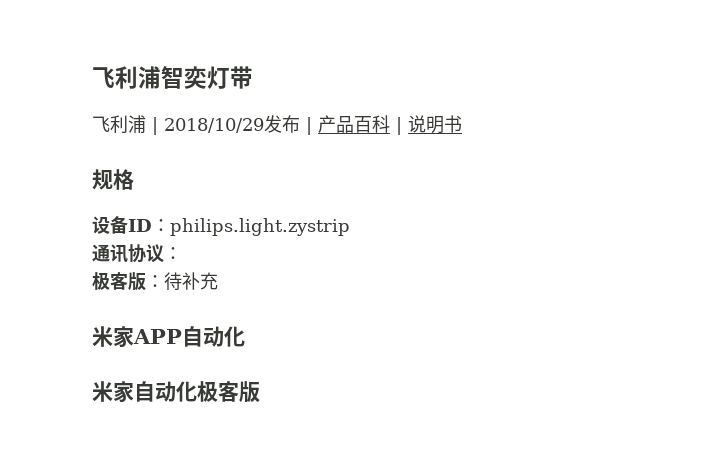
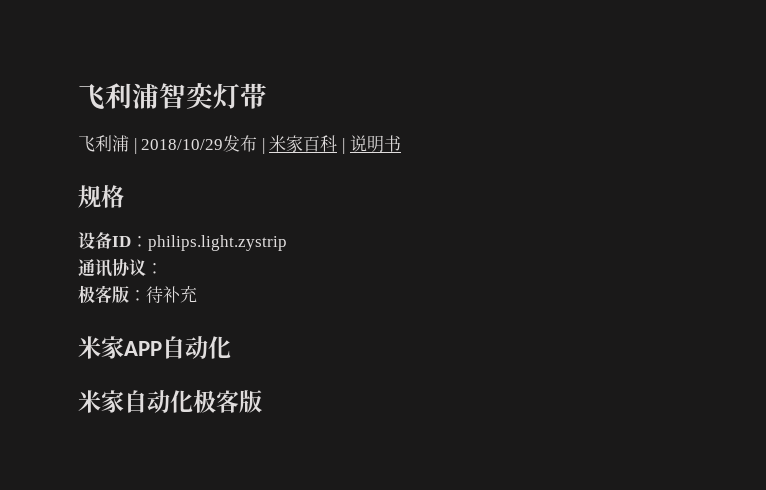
[318,115,354,133] 产品 -> [269,135,304,153] 米家

